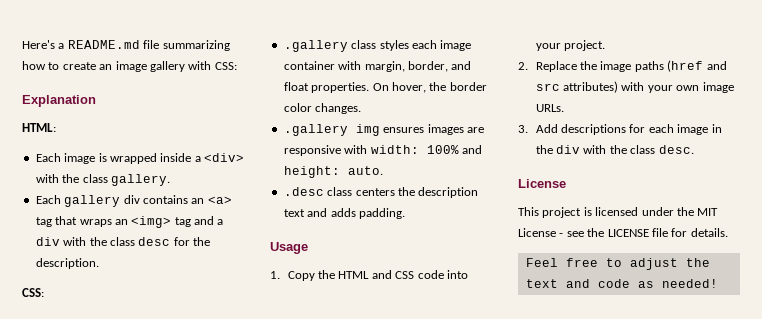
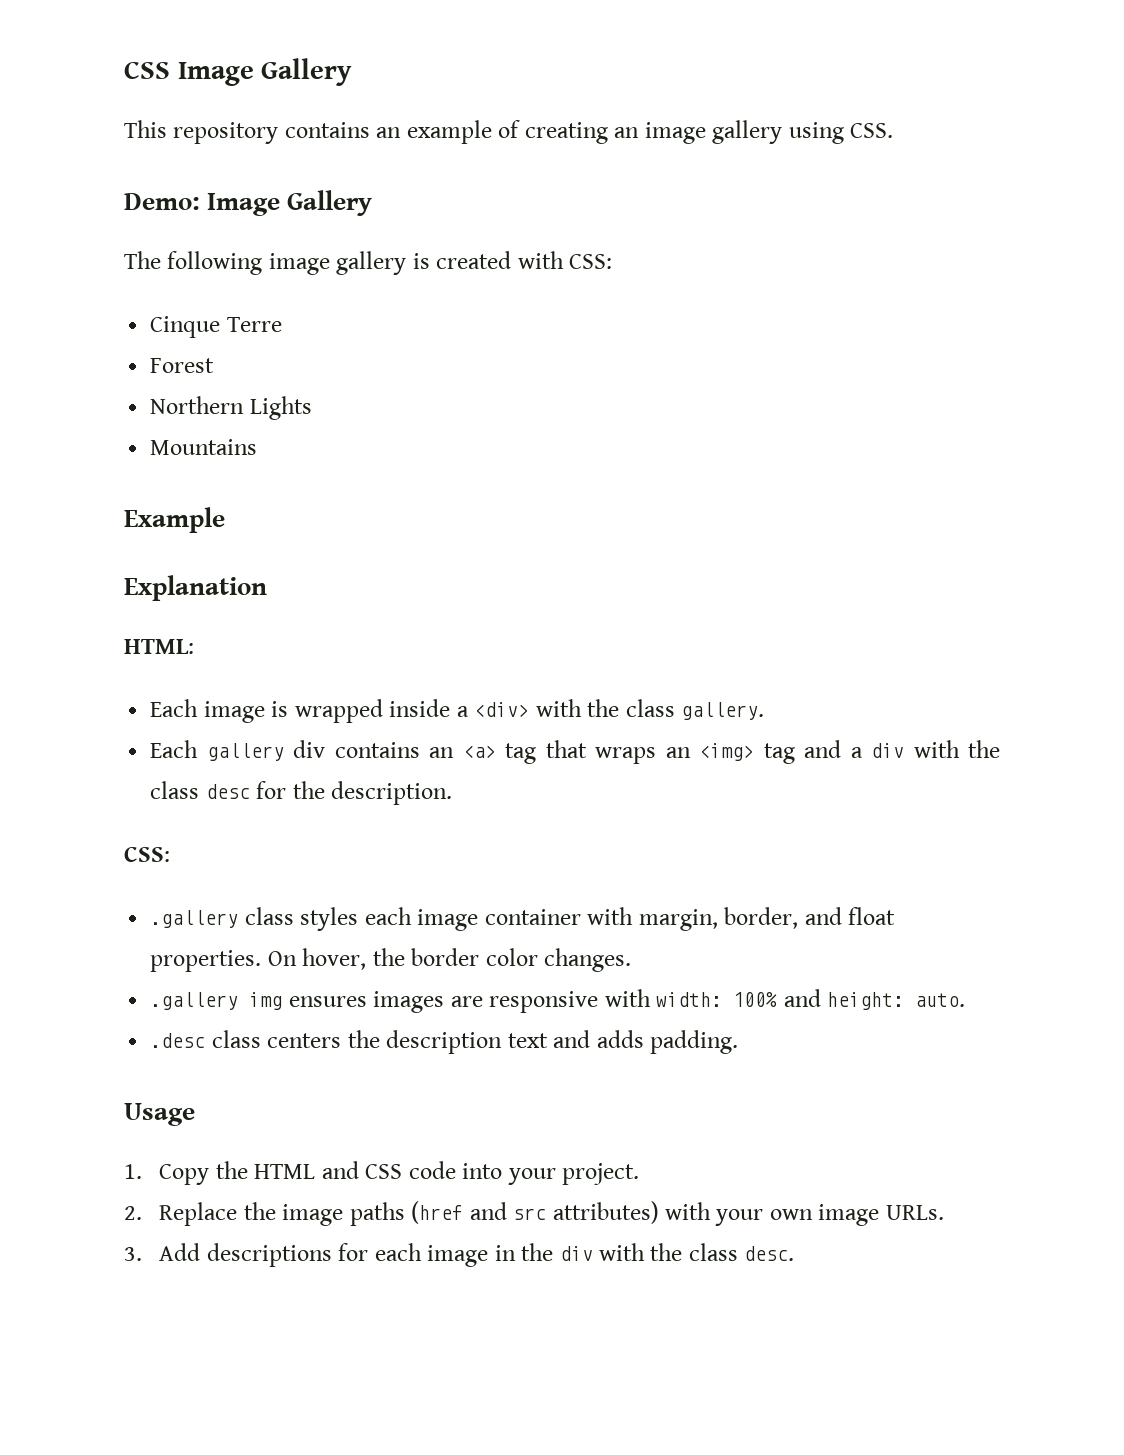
[22,40,230,51] [22,61,237,72] Here's a README.md file summarizing how to create an image gallery with CSS: -> [124,58,353,86] [124,120,894,144] [124,190,373,216] [124,251,613,275] [150,316,282,338] [150,358,215,373] [150,396,312,420] [150,439,258,455] [124,507,225,533] CSS Image Gallery // This repository contains an example of creating an image gallery using CSS. // Demo: Image Gallery // The following image gallery is created with CSS: // Cinque Terre // Forest // Northern Lights // Mountains // Example
[518,179,566,188] [518,207,719,218] [518,228,728,237] [525,258,710,270] [525,279,718,288] // License // This project is licensed under the MIT License - see the LICENSE file for details. // Feel free to adjust the text and code as needed! -> (795, 1253) none

